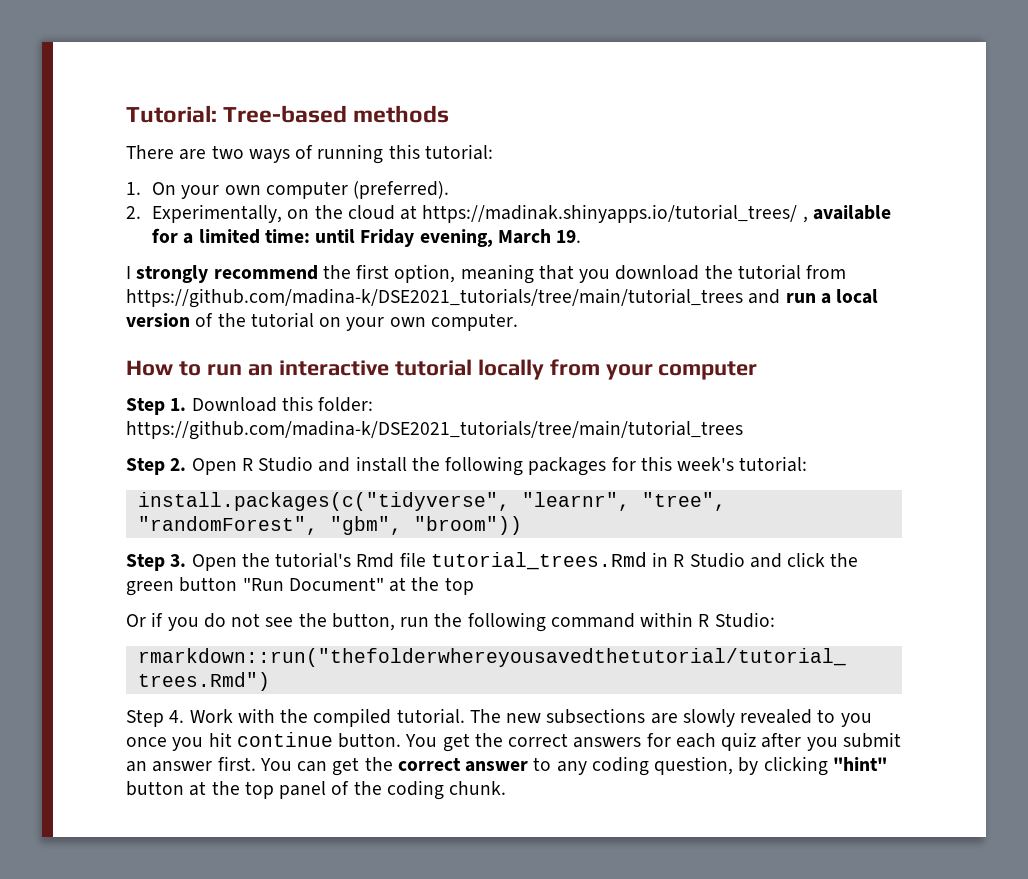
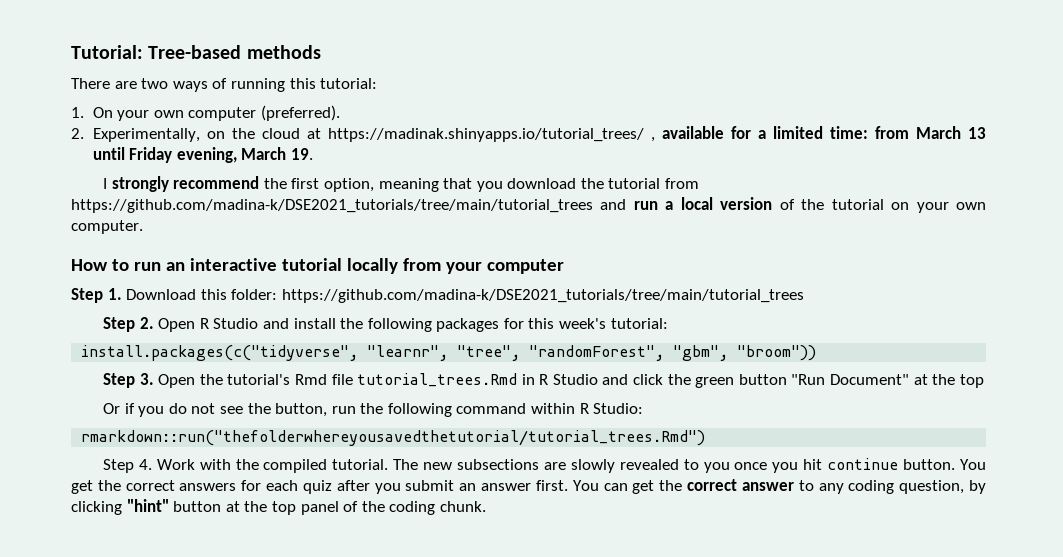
(310, 236) none -> [874,126,987,139] from March 13

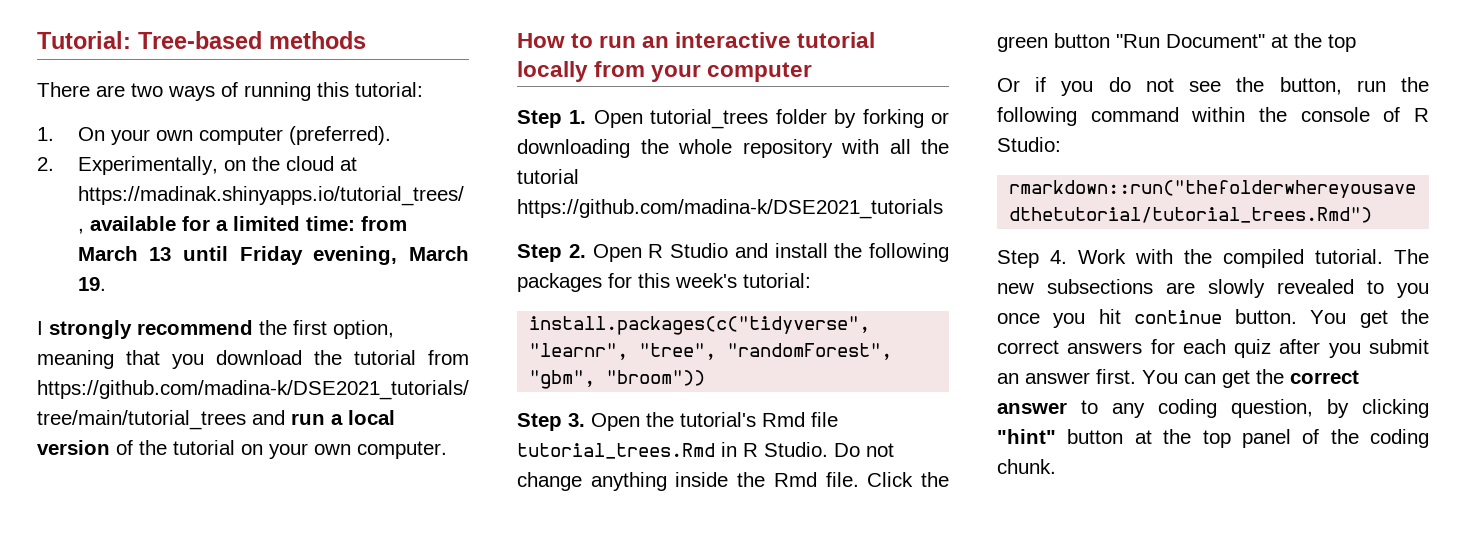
[126,289,804,303] Download this folder: https://github.com/madina-k/DSE2021_tutorials/tree/main/tutorial_trees -> [593,109,949,129] [517,139,949,158] [517,169,579,184] [517,199,943,219] Open tutorial_trees folder by forking or downloading the whole repository with all the tutorial https://github.com/madina-k/DSE2021_tutorials
[552,374,664,385] Studio and click -> [764,442,894,457] [517,472,914,491] Studio. Do not change anything inside the Rmd file. Click
(576, 408) none -> [1259,107,1401,122] the console of

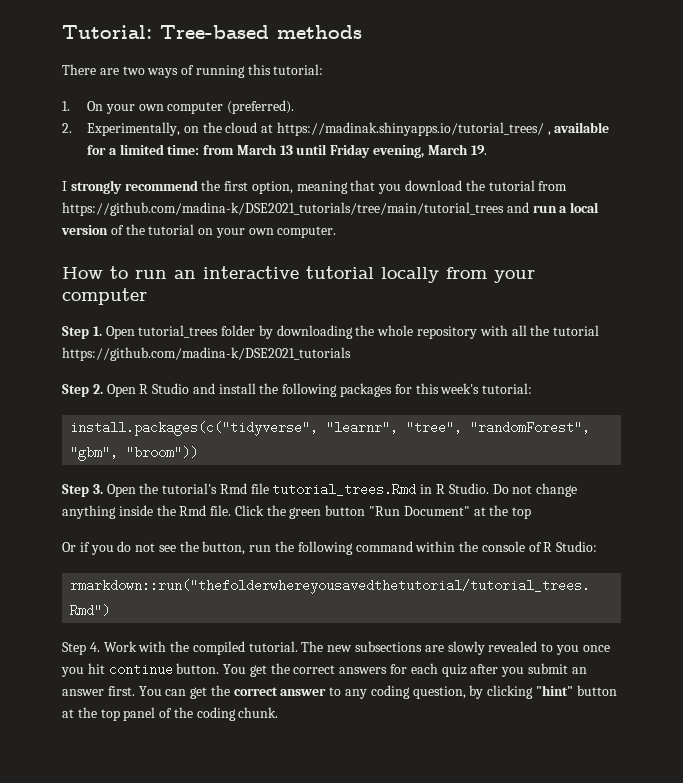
[862,109,949,128] forking or -> (273, 332) none

